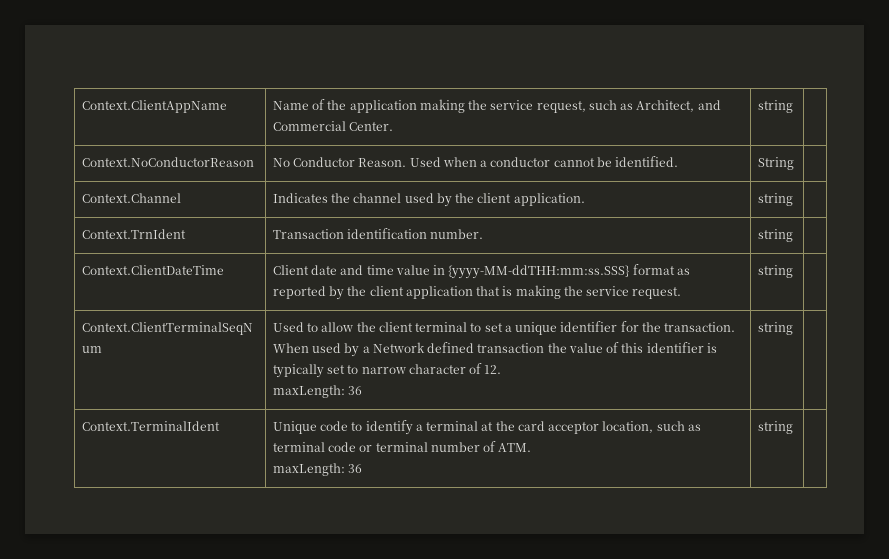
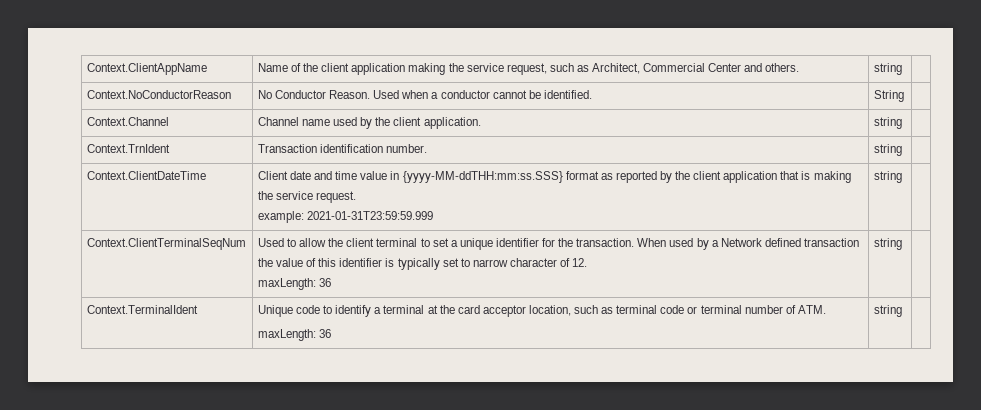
(347, 105) none -> [321,63,350,72] client
[697,100,721,110] [272,121,394,131] and Commercial Center. -> [643,63,800,72] Commercial Center and others.
[272,193,402,203] Indicates the channel -> [257,117,330,126] Channel name
(682, 293) none -> [257,211,433,223] // example: 2021-01-31T23:59:59.999

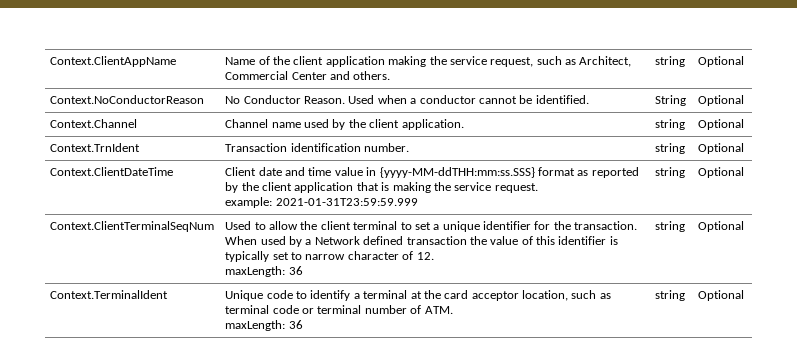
(902, 69) none -> [698,56,745,67] Optional
(904, 96) none -> [698,95,745,106] Optional
(902, 123) none -> [698,119,745,130] Optional
(902, 150) none -> [698,143,745,154] Optional
(902, 177) none -> [698,167,745,178] Optional
(902, 244) none -> [698,221,745,232] Optional
(902, 311) none -> [698,290,745,301] Optional

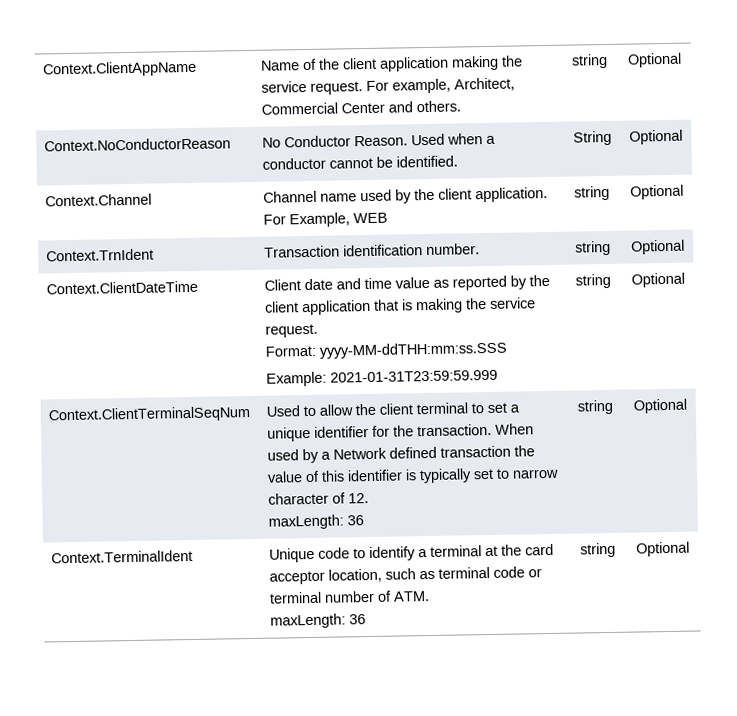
[490,56,577,67] request, such as -> [310,78,452,95] request. For example,
(464, 124) none -> [263,212,389,228] For Example, WEB
[366,167,575,178] in {yyyy-MM-ddTHH:mm:ss.SSS} format -> (431, 282) none
[225,197,273,208] example: -> [265,341,508,359] [266,371,328,387] Format: yyyy-MM-ddTHH:mm:ss.SSS // Example:

